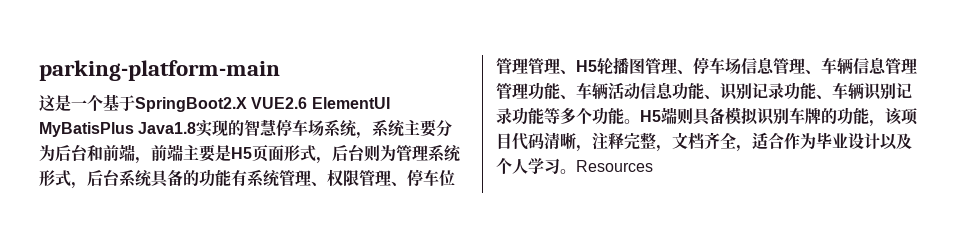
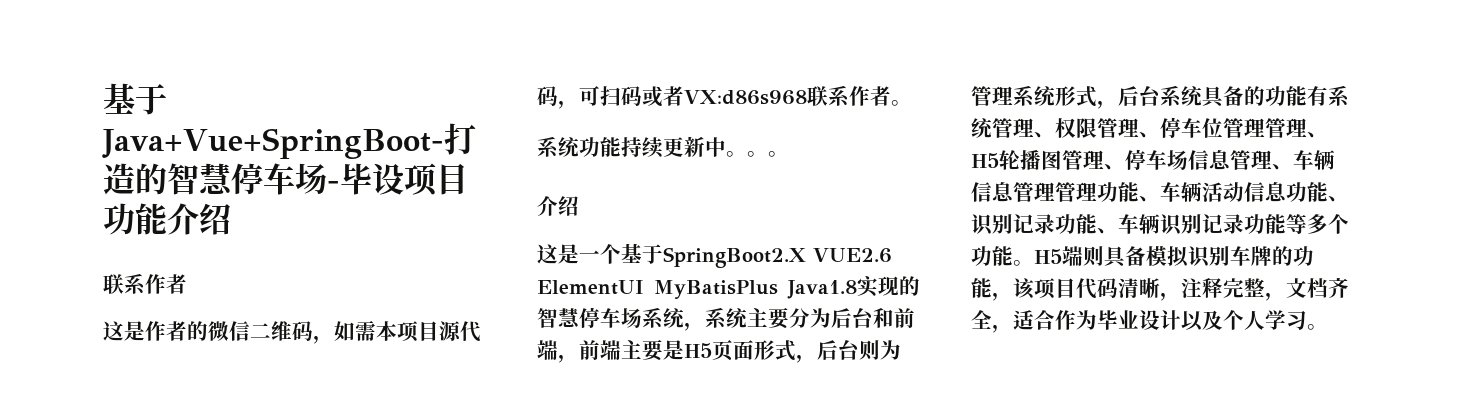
[39,60,280,81] parking-platform-main -> [103,83,167,115] [102,123,476,159] [103,163,468,197] [103,203,231,235] [103,273,187,295] [103,320,481,344] [537,85,912,109] [537,136,789,158] [537,196,579,216] 基于Java+Vue+SpringBoot-打造的智慧停车场-毕设项目功能介绍 // 联系作者 // 这是作者的微信二维码，如需本项目源代码，可扫码或者VX:d86s968联系作者。 // 系统功能持续更新中。。。 // 介绍
[576,160,653,172] Resources -> (1328, 327) none

